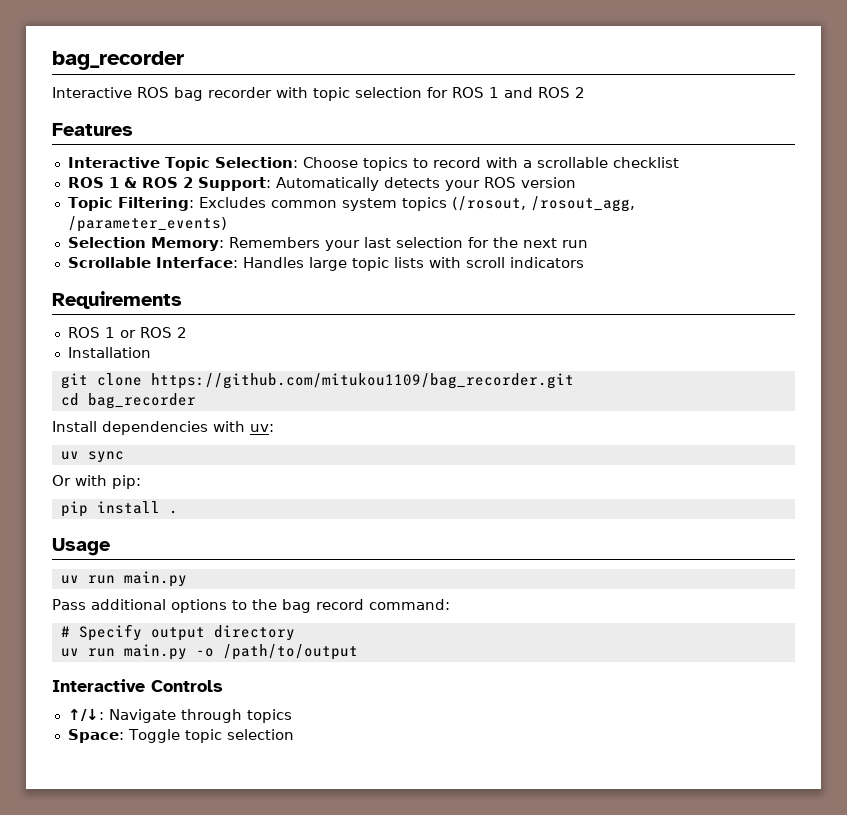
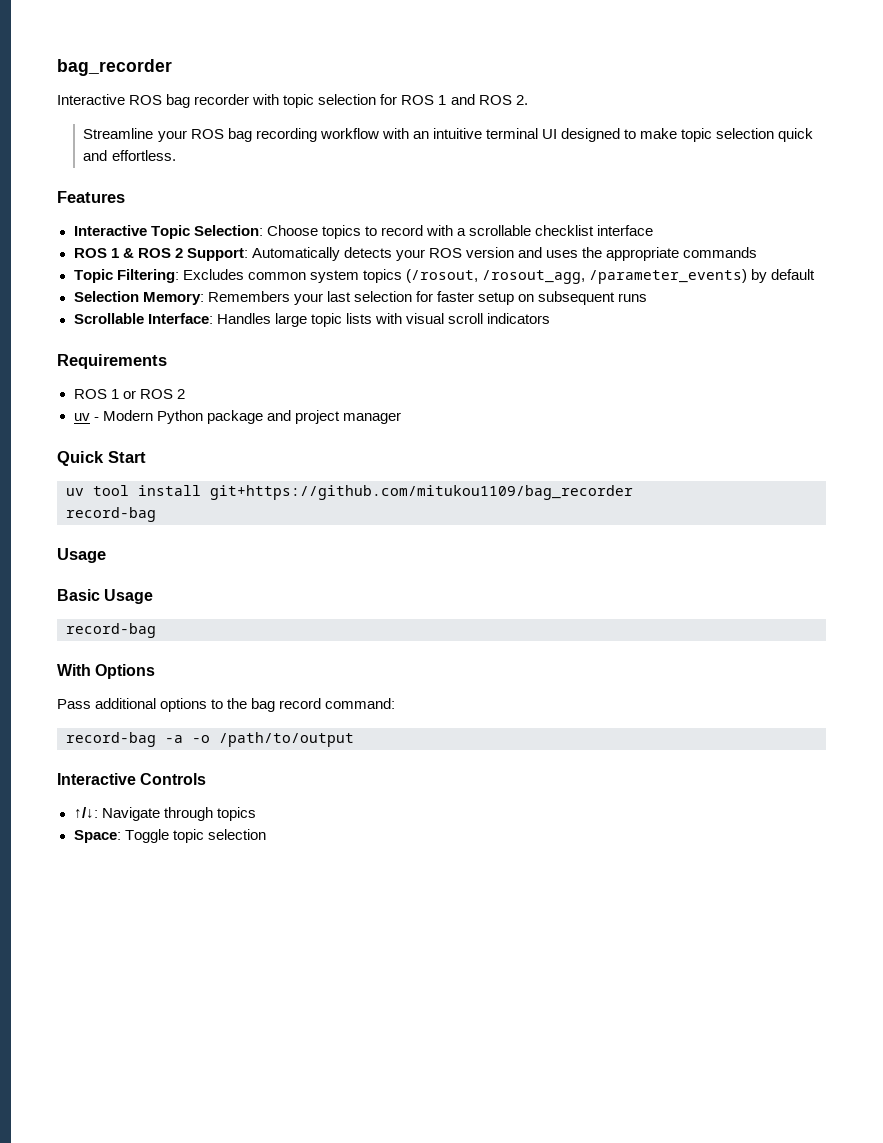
[575,87,585,98] 2 -> [515,95,528,105] [83,128,814,142] [83,150,176,161] 2. // Streamline your ROS bag recording workflow with an intuitive terminal UI designed to make topic selection quick and effortless.
(679, 162) none -> [597,225,654,236] interface
(576, 182) none -> [518,247,758,261] and uses the appropriate commands
(227, 224) none -> [750,269,815,283] by default
[492,237,588,248] the next run -> [436,291,648,305] faster setup on subsequent runs
(461, 262) none -> [405,313,444,324] visual
[67,347,151,358] [60,373,574,389] [60,393,196,409] [52,421,274,435] [60,451,124,463] [52,475,141,489] [60,501,178,517] [52,538,110,556] [60,571,187,587] Installation // git clone https://github.com/mitukou1109/bag_recorder.git // cd bag_recorder // Install dependencies with uv: // uv sync // Or with pip: // pip install . // Usage // uv run main.py -> [73,410,401,424] [57,451,146,466] [66,485,633,500] [66,507,156,522] [57,548,106,563] [57,589,154,604] [66,623,156,638] [57,664,156,679] uv - Modern Python package and project manager // Quick Start // uv tool install git+https://github.com/mitukou1109/bag_recorder // record-bag // Usage // Basic Usage // record-bag // With Options
[60,624,295,641] [60,644,187,660] # Specify output directory // uv run main.py -> [66,732,183,747] record-bag -a

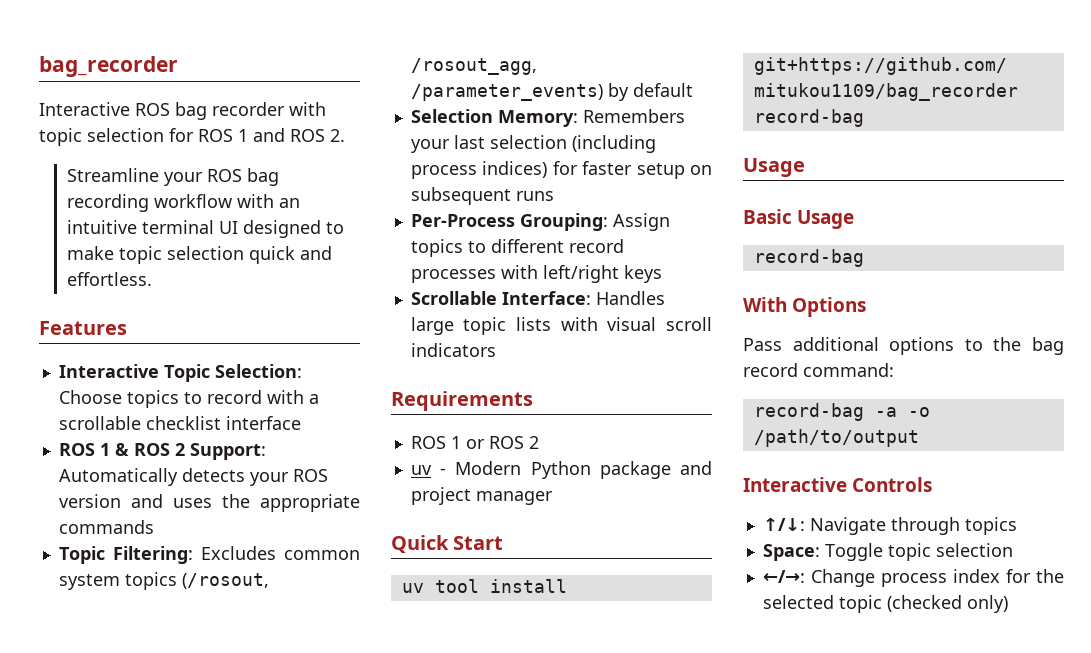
(412, 296) none -> [571,135,656,153] [410,161,548,179] (including process indices)
(648, 297) none -> [410,213,670,231] [410,239,624,257] [410,265,662,283] // Per-Process Grouping: Assign topics to different record processes with left/right keys
(266, 834) none -> [762,569,1064,587] [762,595,1008,613] // ←/→: Change process index for the selected topic (checked only)

